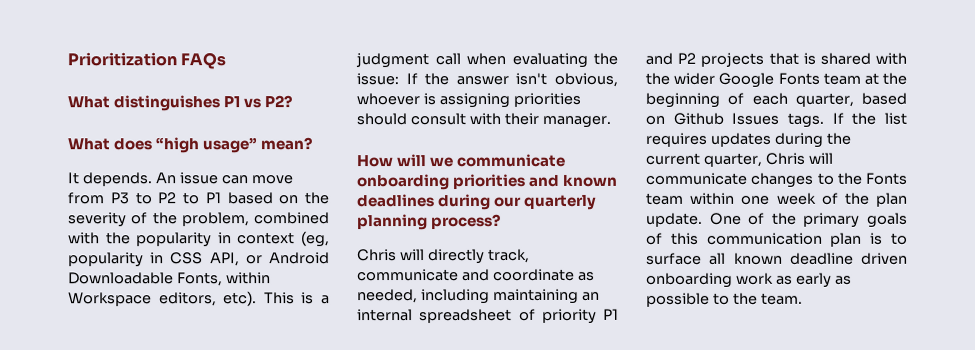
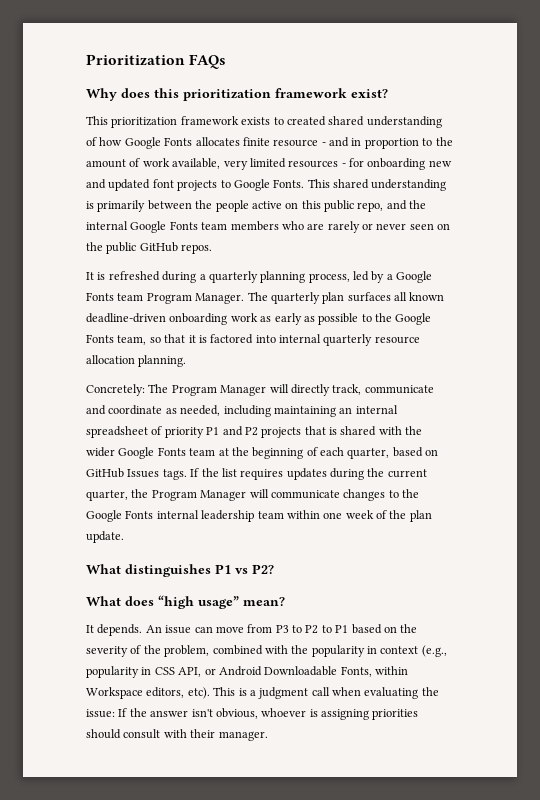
(227, 61) none -> [86,88,388,101] [86,116,442,128] [86,137,453,149] [86,158,452,170] [86,179,447,191] [86,200,427,212] [86,221,451,233] [86,242,213,254] [86,271,433,283] [86,292,445,304] [86,313,432,325] [86,334,420,346] [86,355,187,367] [86,384,434,396] [86,405,398,417] [86,426,423,438] [86,447,439,459] [86,468,427,480] [86,489,419,501] [86,510,432,522] [86,531,124,543] // Why does this prioritization framework exist? // This prioritization framework exists to created shared understanding of how Google Fonts allocates finite resource - and in proportion to the amount of work available, very limited resources - for onboarding new and updated font projects to Google Fonts. This shared understanding is primarily between the people active on this public repo, and the internal Google Fonts team members who are rarely or never seen on the public GitHub repos. // It is refreshed during a quarterly planning process, led by a Google Fonts team Program Manager. The quarterly plan surfaces all known deadline-driven onboarding work as early as possible to the Google Fonts team, so that it is factored into internal quarterly resource allocation planning. // Concretely: The Program Manager will directly track, communicate and coordinate as needed, including maintaining an internal spreadsheet of priority P1 and P2 projects that is shared with the wider Google Fonts team at the beginning of each quarter, based on GitHub Issues tags. If the list requires updates during the current quarter, the Program Manager will communicate changes to the Google Fonts internal leadership team within one week of the plan update.
[301,231,330,248] (eg, -> [421,645,447,657] (e.g.,
[356,153,566,168] [356,173,619,191] [357,193,598,211] [357,213,502,231] [357,248,530,265] [357,268,595,282] [357,288,600,305] [357,308,619,324] [645,52,907,67] [645,72,907,88] [645,92,907,108] [645,112,907,128] [645,132,851,148] [645,152,833,167] [645,172,908,188] [646,192,908,207] [646,212,908,228] [646,232,908,247] [646,252,908,265] [646,272,852,288] [646,292,803,307] // How will we communicate onboarding priorities and known deadlines during our quarterly planning process? // Chris will directly track, communicate and coordinate as needed, including maintaining an internal spreadsheet of priority P1 and P2 projects that is shared with the wider Google Fonts team at the beginning of each quarter, based on Github Issues tags. If the list requires updates during the current quarter, Chris will communicate changes to the Fonts team within one week of the plan update. One of the primary goals of this communication plan is to surface all known deadline driven onboarding work as early as possible to the team. -> (268, 736) none

